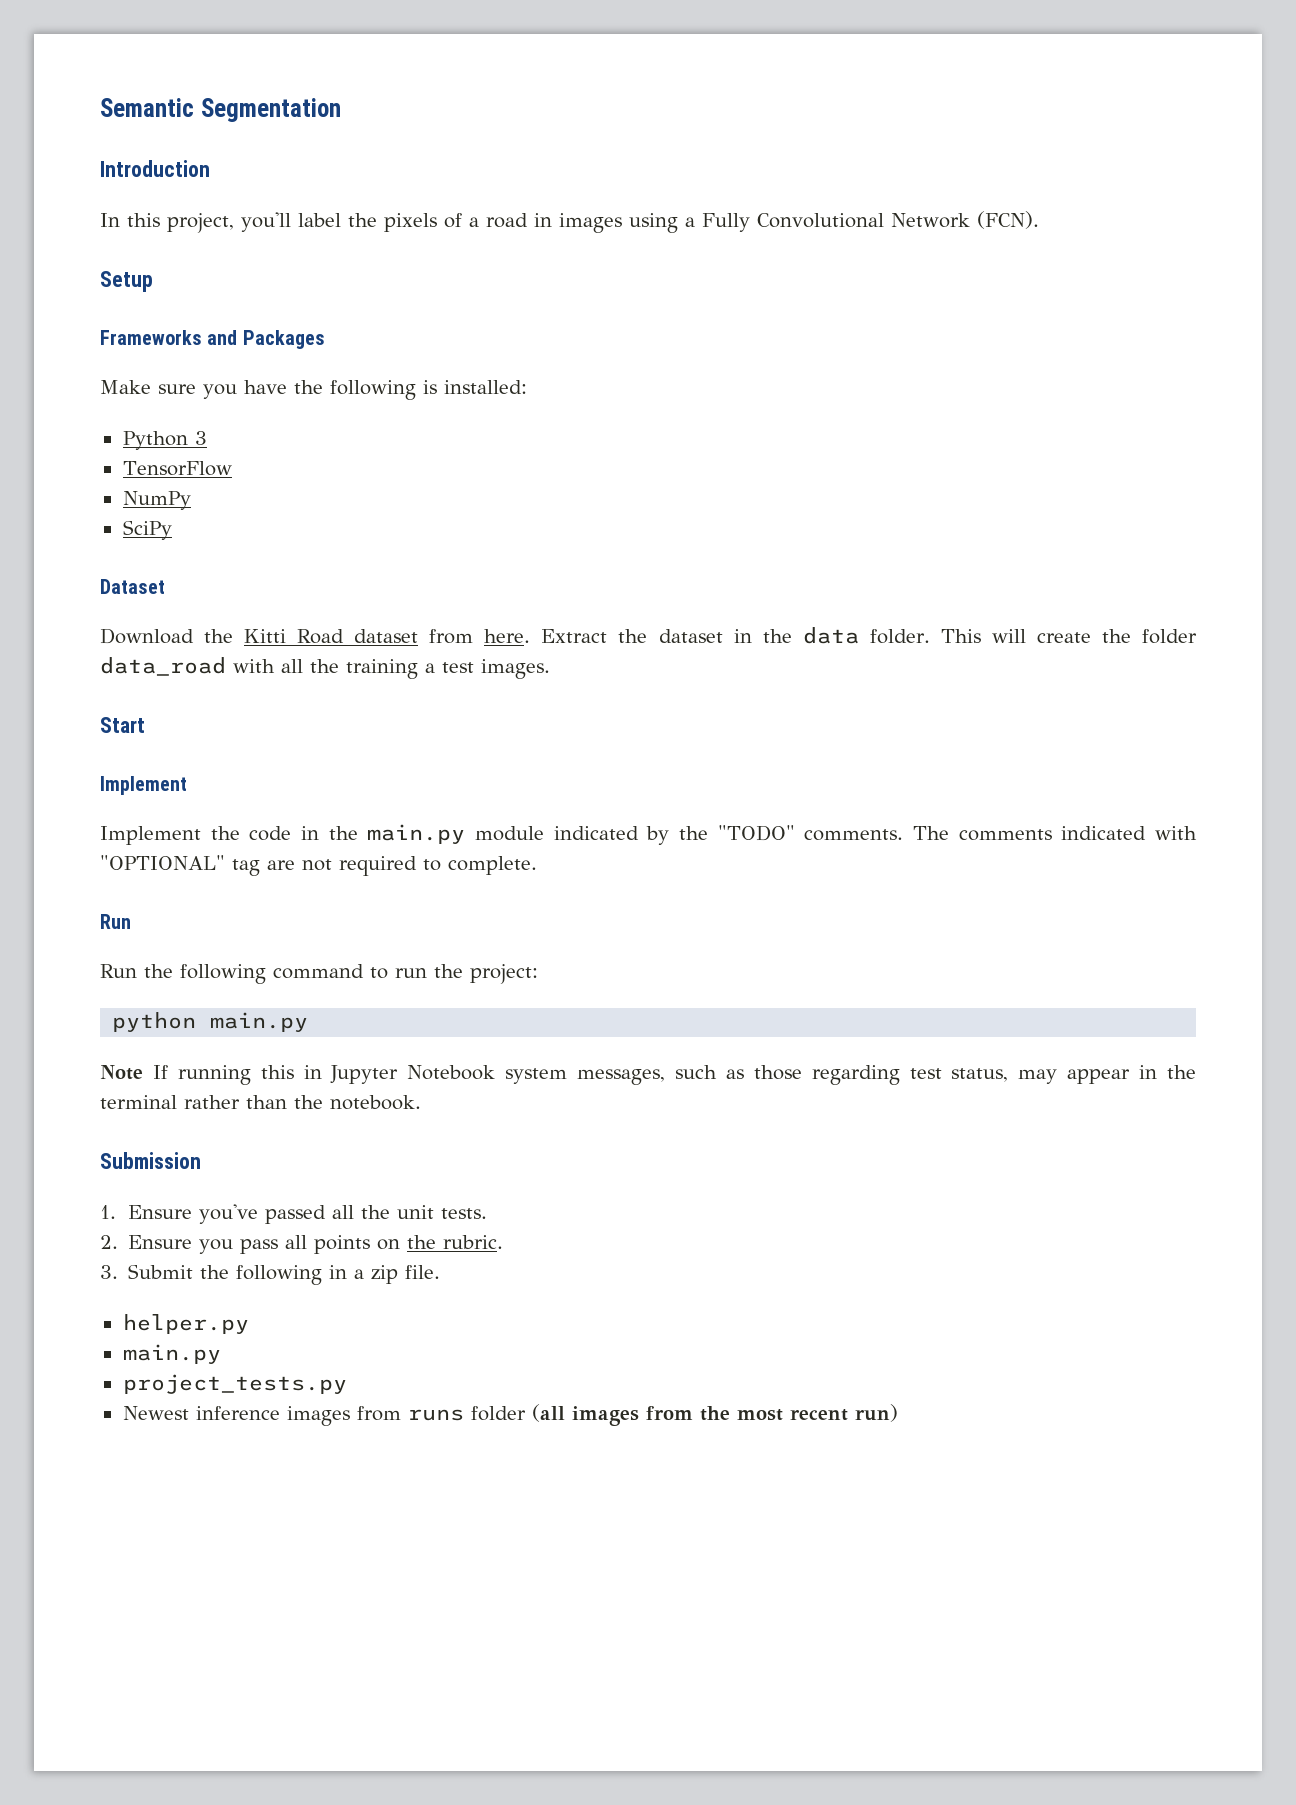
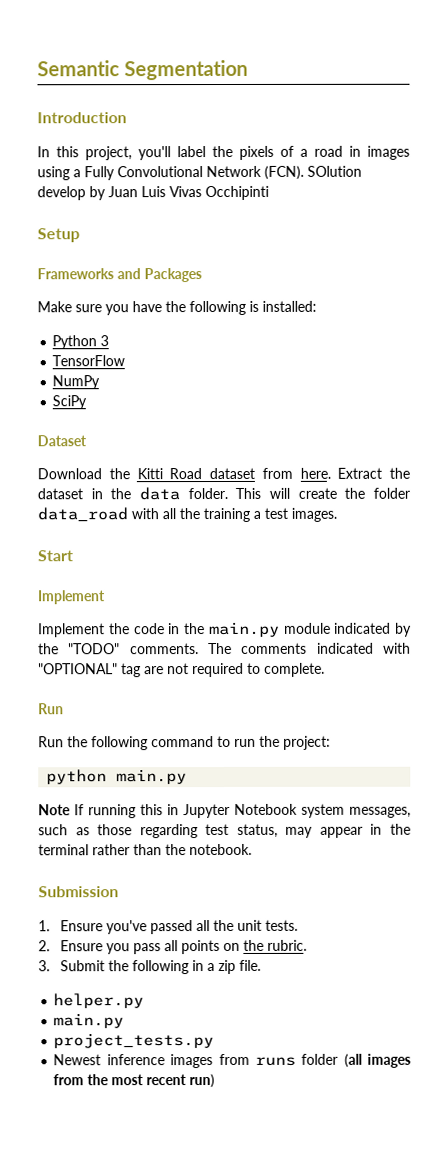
(1039, 220) none -> [307,165,362,177] [37,185,269,201] SOlution develop by Juan Luis Vivas Occhipinti

